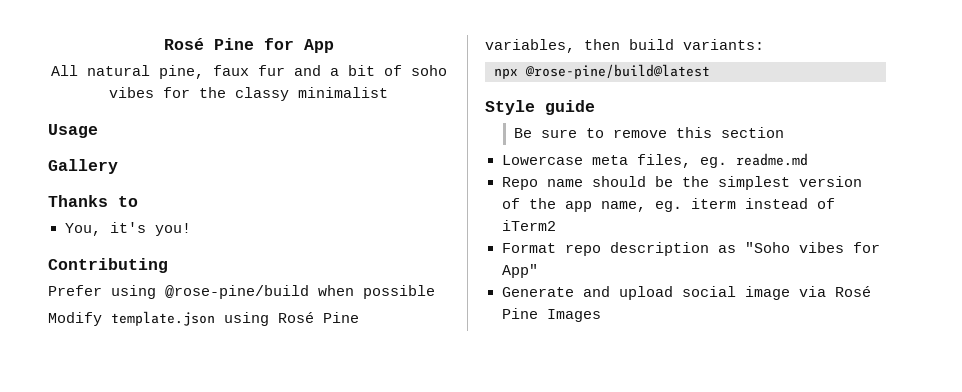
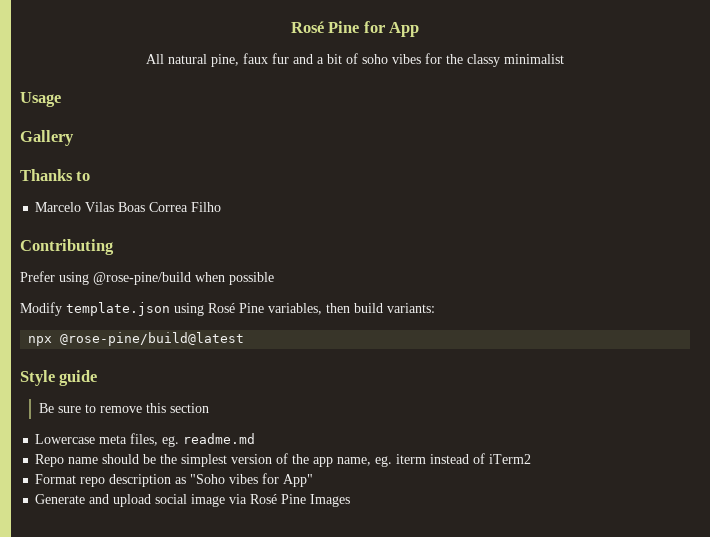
[64,222,191,236] You, it's you! -> [35,202,222,212] Marcelo Vilas Boas Correa Filho

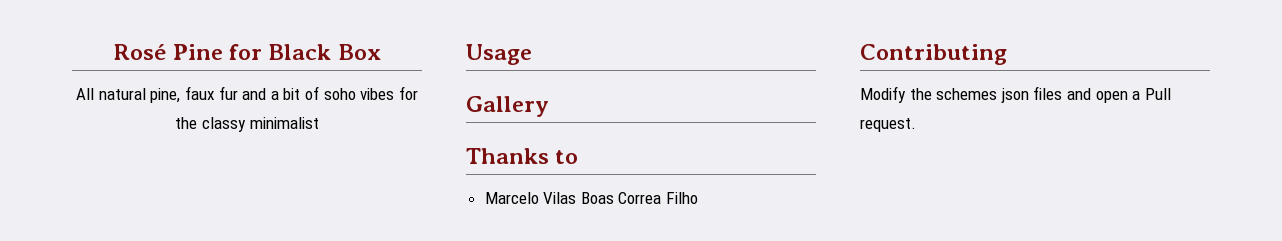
[389,22,420,37] App -> [268,44,381,60] Black Box
[20,271,274,285] [20,302,435,316] [28,332,245,346] [20,370,98,386] [38,403,209,413] [35,433,256,447] [35,453,532,467] [35,473,314,487] [35,494,351,507] Prefer using @rose-pine/build when possible // Modify template.json using Rosé Pine variables, then build variants: // npx @rose-pine/build@latest // Style guide // Be sure to remove this section // Lowercase meta files, eg. readme.md // Repo name should be the simplest version of the app name, eg. iterm instead of iTerm2 // Format repo description as "Soho vibes for App" // Generate and upload social image via Rosé Pine Images -> [860,86,1171,103] [860,118,916,132] Modify the schemes json files and open a Pull request.

